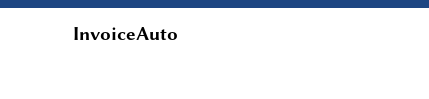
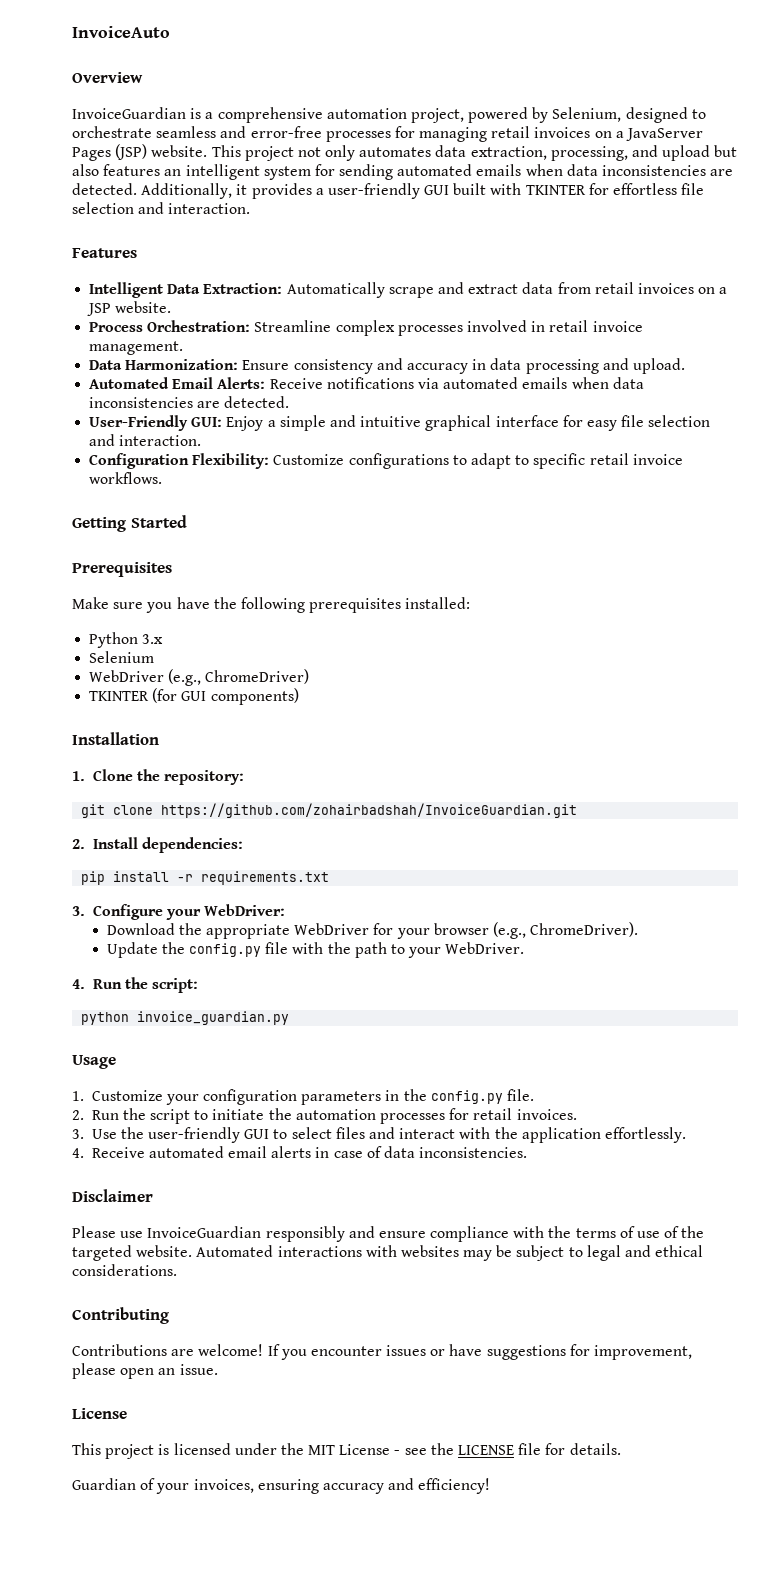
(178, 33) none -> [72,72,143,83] [72,107,706,123] [72,126,704,142] [72,144,738,161] [72,164,734,180] [72,183,705,199] [72,202,251,214] [72,248,137,258] [89,282,728,298] [87,301,172,316] [89,320,643,336] [89,341,184,355] [89,358,685,374] [89,377,644,389] [89,396,290,408] [89,415,711,431] [89,434,202,446] [89,453,683,469] [89,472,163,484] [72,515,187,532] [72,562,172,577] [72,597,471,613] [89,632,164,648] [89,651,155,663] [89,669,310,686] [89,688,299,705] [72,732,159,745] [72,769,245,785] [81,803,578,818] [72,837,243,853] [81,871,330,885] [72,904,286,920] [106,922,639,939] [106,942,525,958] [72,977,199,993] [81,1011,290,1025] [72,1055,116,1069] [72,1089,535,1105] [72,1108,577,1124] [72,1127,686,1143] [72,1146,528,1158] [72,1189,153,1202] [72,1226,705,1242] [72,1245,704,1261] [72,1264,177,1276] [72,1307,169,1324] [72,1344,693,1360] [72,1363,218,1379] [72,1408,127,1419] [72,1443,621,1459] [72,1478,491,1494] // Overview // InvoiceGuardian is a comprehensive automation project, powered by Selenium, designed to orchestrate seamless and error-free processes for managing retail invoices on a JavaServer Pages (JSP) website. This project not only automates data extraction, processing, and upload but also features an intelligent system for sending automated emails when data inconsistencies are detected. Additionally, it provides a user-friendly GUI built with TKINTER for effortless file selection and interaction. // Features // Intelligent Data Extraction: Automatically scrape and extract data from retail invoices on a JSP website. // Process Orchestration: Streamline complex processes involved in retail invoice management. // Data Harmonization: Ensure consistency and accuracy in data processing and upload. // Automated Email Alerts: Receive notifications via automated emails when data inconsistencies are detected. // User-Friendly GUI: Enjoy a simple and intuitive graphical interface for easy file selection and interaction. // Configuration Flexibility: Customize configurations to adapt to specific retail invoice workflows. // Getting Started // Prerequisites // Make sure you have the following prerequisites installed: // Python 3.x // Selenium // WebDriver (e.g., ChromeDriver) // TKINTER (for GUI components) // Installation // 1. Clone the repository: // git clone https://github.com/zohairbadshah/InvoiceGuardian.git // 2. Install dependencies: // pip install -r requirements.txt // 3. Configure your WebDriver: // Download the appropriate WebDriver for your browser (e.g., ChromeDriver). // Update the config.py file with the path to your WebDriver. // 4. Run the script: // python invoice_guardian.py // Usage // 1. Customize your configuration parameters in the config.py file. // 2. Run the script to initiate the automation processes for retail invoices. // 3. Use the user-friendly GUI to select files and interact with the application effortlessly. // 4. Receive automated email alerts in case of data inconsistencies. // Disclaimer // Please use InvoiceGuardian responsibly and ensure compliance with the terms of use of the targeted website. Automated interactions with websites may be subject to legal and ethical considerations. // Contributing // Contributions are welcome! If you encounter issues or have suggestions for improvement, please open an issue. // License // This project is licensed under the MIT License - see the LICENSE file for details. // Guardian of your invoices, ensuring accuracy and efficiency!

